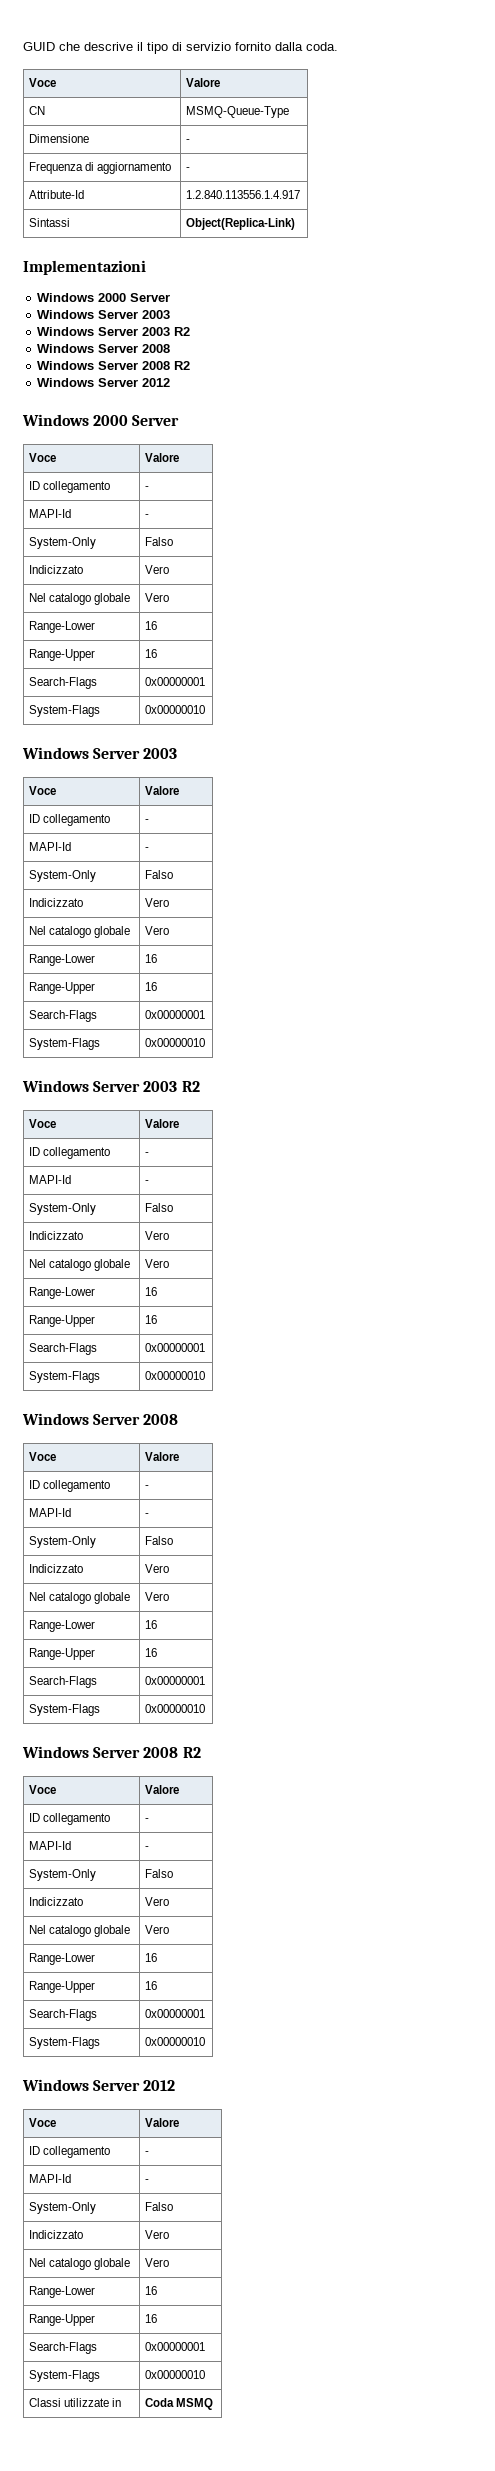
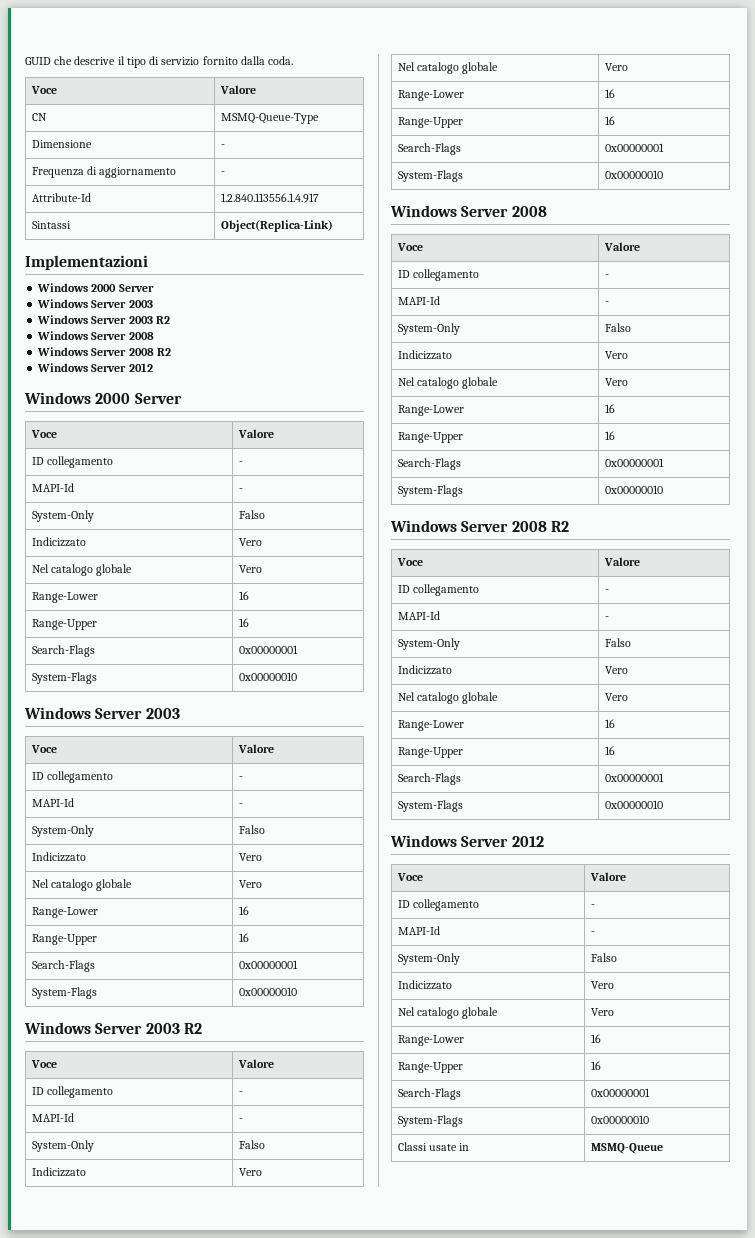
[64,2398,110,2407] utilizzate -> [429,1144,458,1151] usate
[145,2398,214,2410] Coda MSMQ -> [590,1143,663,1154] MSMQ-Queue

